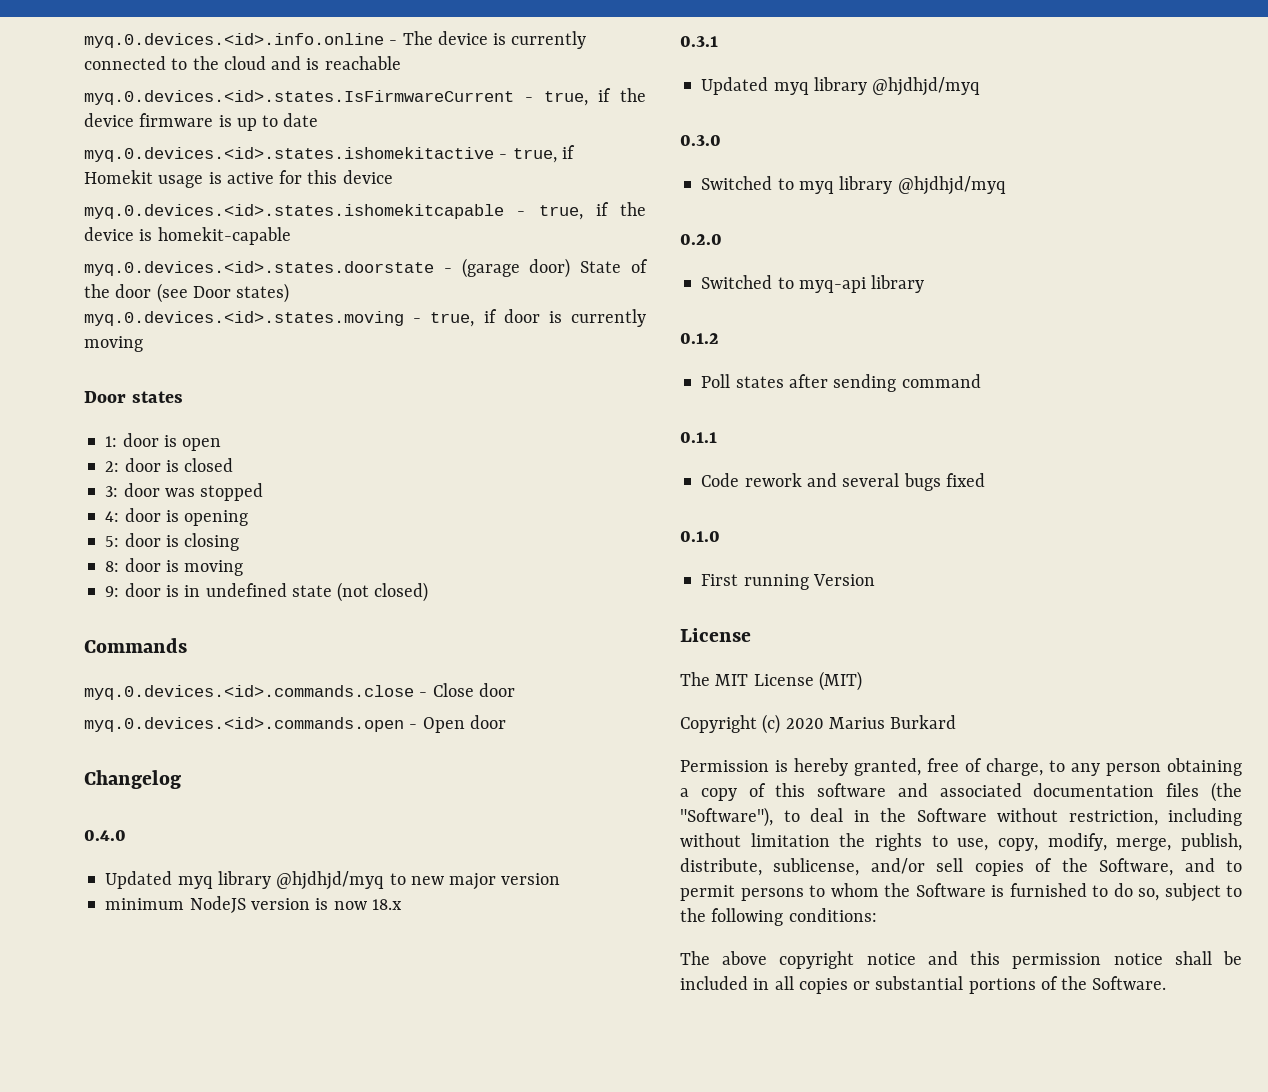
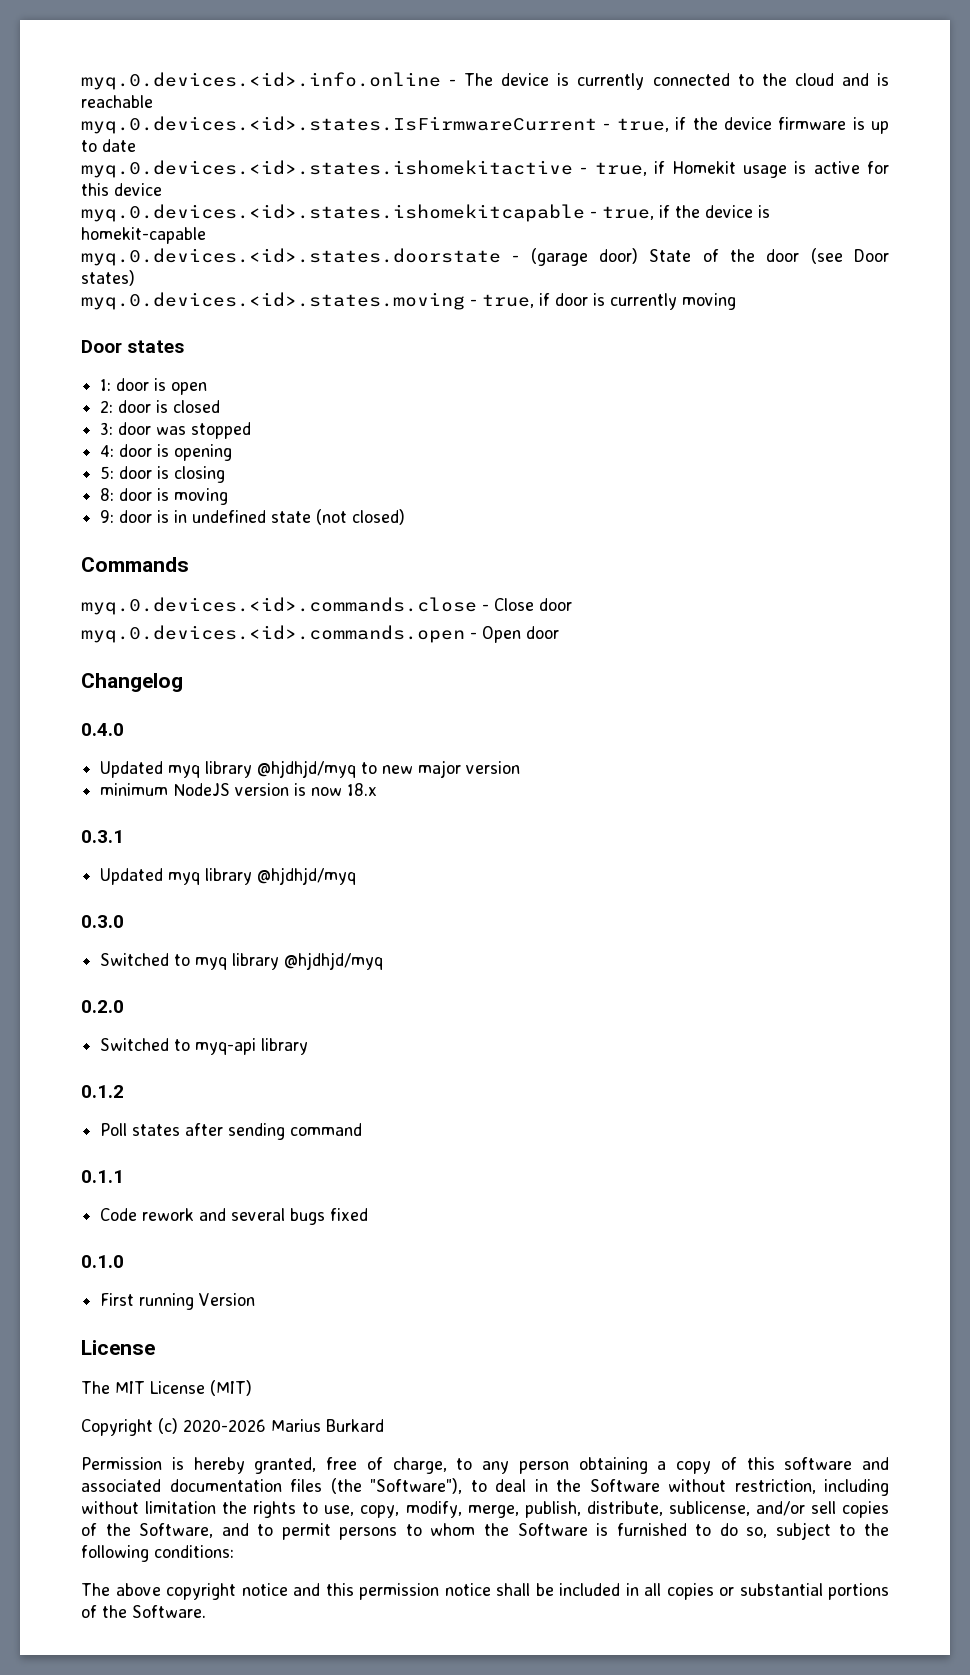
[785,718,824,729] 2020 -> [183,1419,266,1432] 2020-2026

